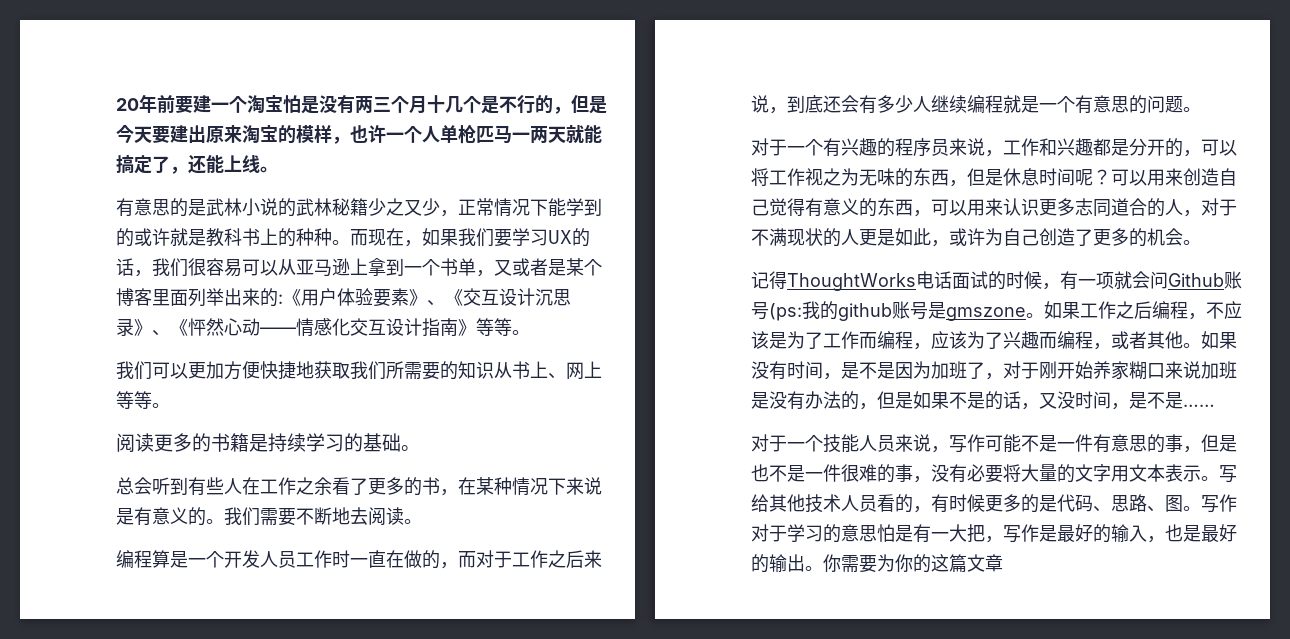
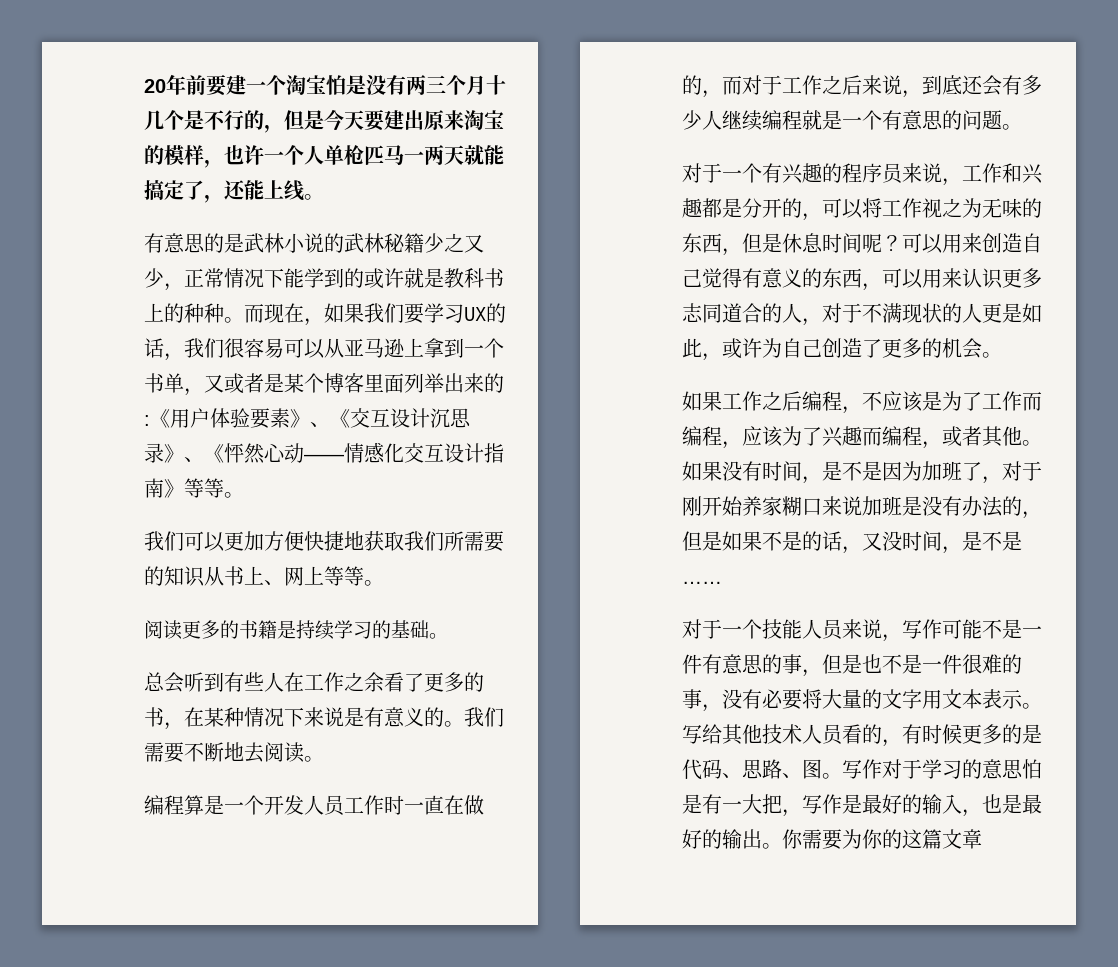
[751,271,1242,291] [751,301,1044,321] 记得ThoughtWorks电话面试的时候，有一项就会问Github账号(ps:我的github账号是gmszone。 -> (1002, 355) none

